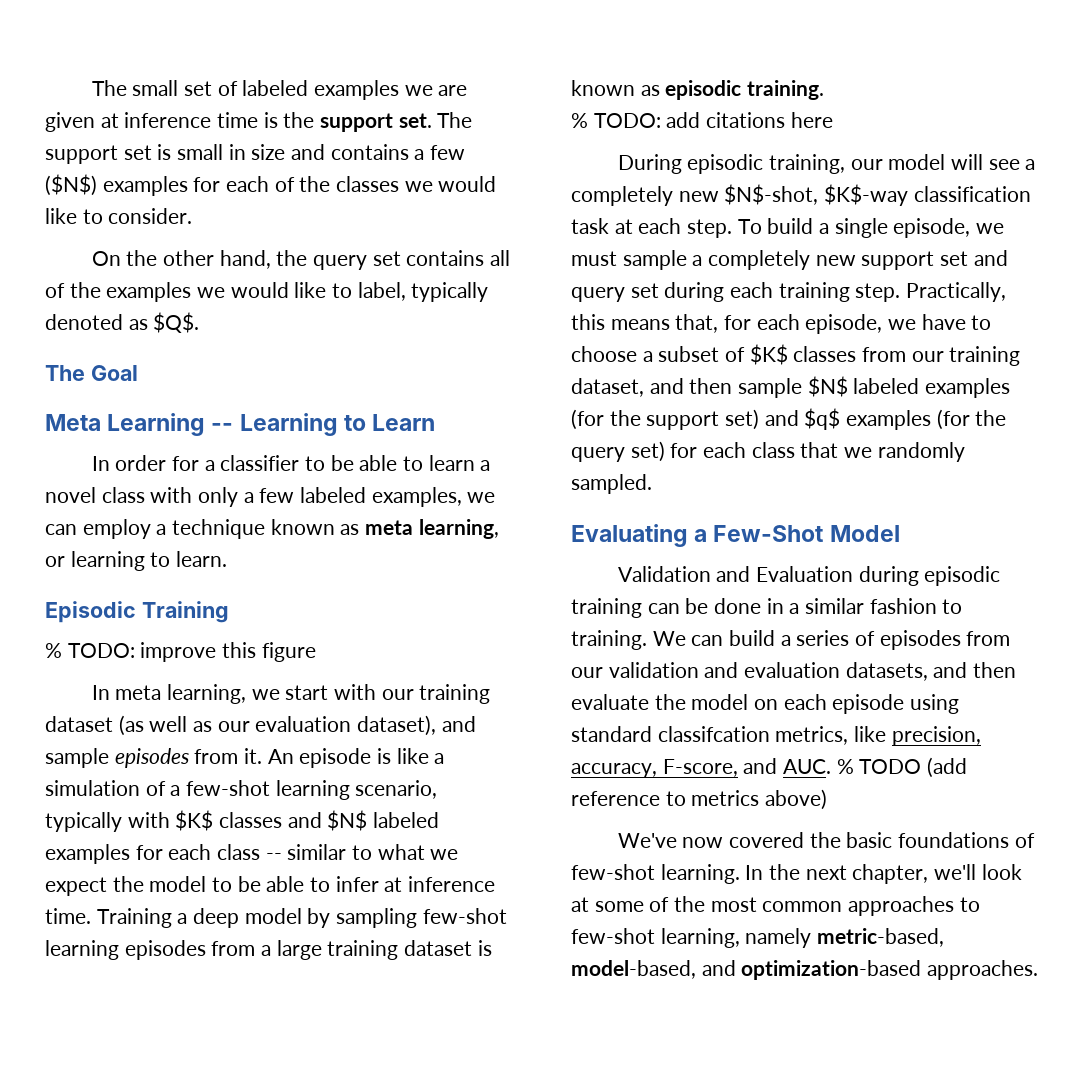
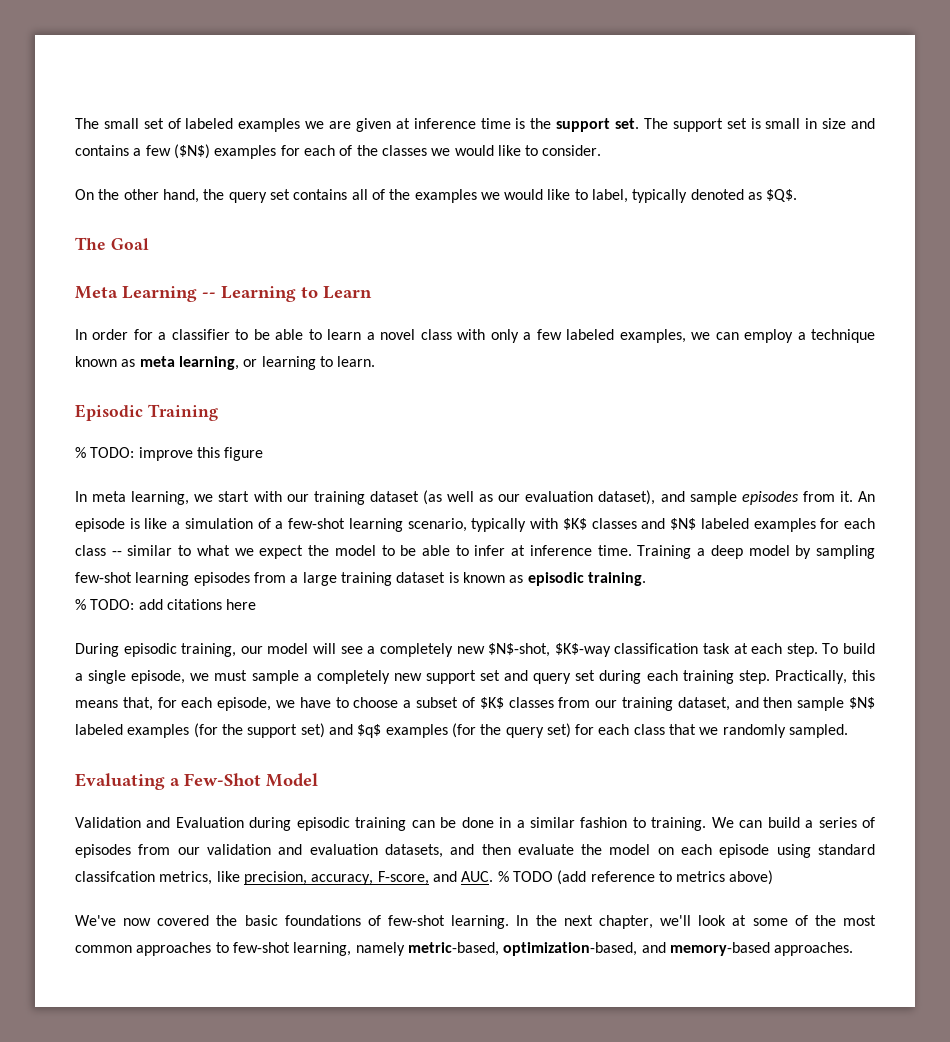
[571,960,922,980] model-based, and optimization-based -> [503,942,770,956] optimization-based, and memory-based

